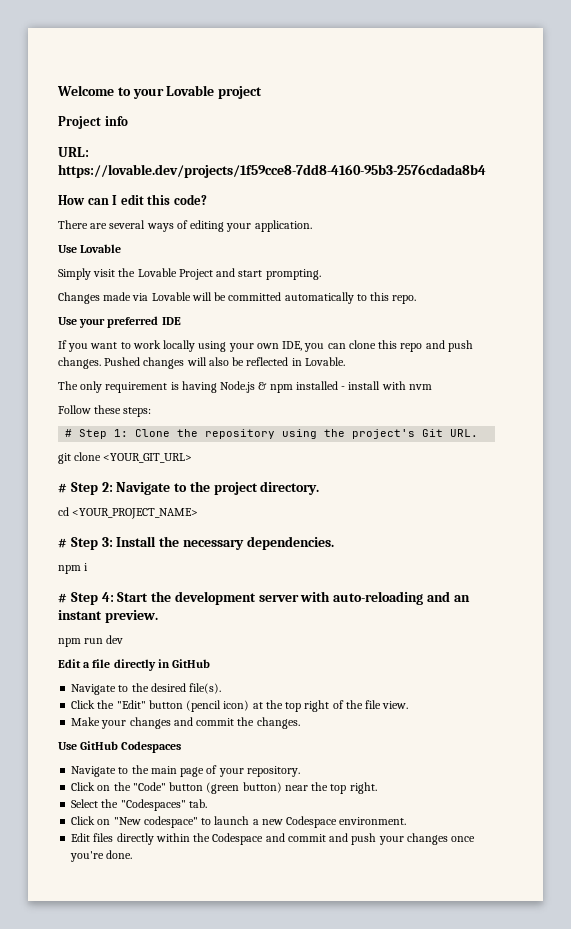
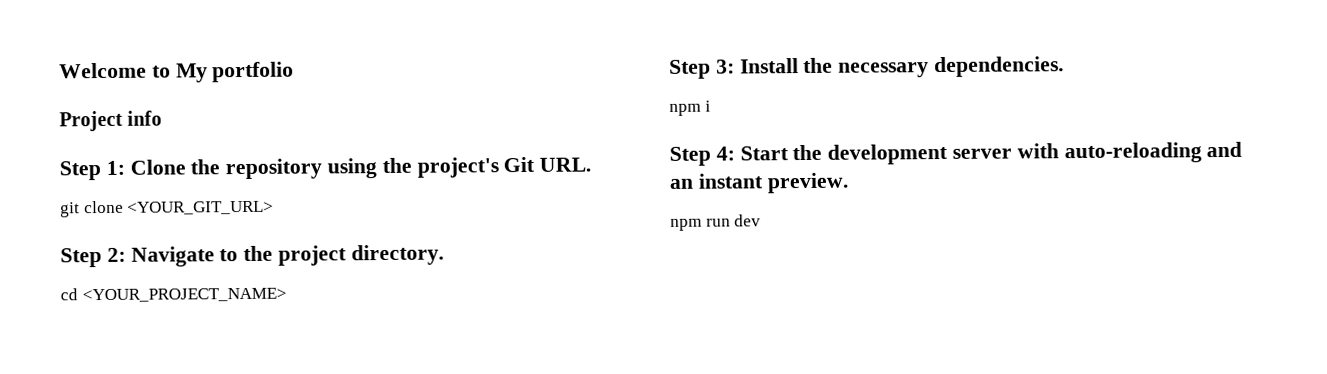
[132,85,263,99] your Lovable project -> [175,61,295,83] My portfolio
[58,147,89,157] [58,164,486,178] [58,194,207,205] [58,220,312,232] [58,244,122,253] [58,268,321,280] [58,292,417,304] [58,316,181,328] [58,340,473,352] [58,357,345,369] [58,381,432,393] [58,405,152,417] [65,429,73,437] URL: https://lovable.dev/projects/1f59cce8-7dd8-4160-95b3-2576cdada8b4 // How can I edit this code? // There are several ways of editing your application. // Use Lovable // Simply visit the Lovable Project and start prompting. // Changes made via Lovable will be committed automatically to this repo. // Use your preferred IDE // If you want to work locally using your own IDE, you can clone this repo and push changes. Pushed changes will also be reflected in Lovable. // The only requirement is having Node.js & npm installed - install with nvm // Follow these steps: // # -> (163, 118) none
[58,483,67,493] # -> (275, 207) none
[58,538,67,548] # -> (287, 295) none
[58,593,67,603] # -> (711, 106) none
[58,659,211,671] [71,683,222,695] [71,700,409,712] [71,717,300,729] [58,741,182,753] [71,765,300,777] [71,782,377,794] [71,799,207,811] [71,816,407,828] [71,833,476,845] [70,850,133,862] // Edit a file directly in GitHub // Navigate to the desired file(s). // Click the "Edit" button (pencil icon) at the top right of the file view. // Make your changes and commit the changes. // Use GitHub Codespaces // Navigate to the main page of your repository. // Click on the "Code" button (green button) near the top right. // Select the "Codespaces" tab. // Click on "New codespace" to launch a new Codespace environment. // Edit files directly within the Codespace and commit and push your changes once you're done. -> (762, 220) none

